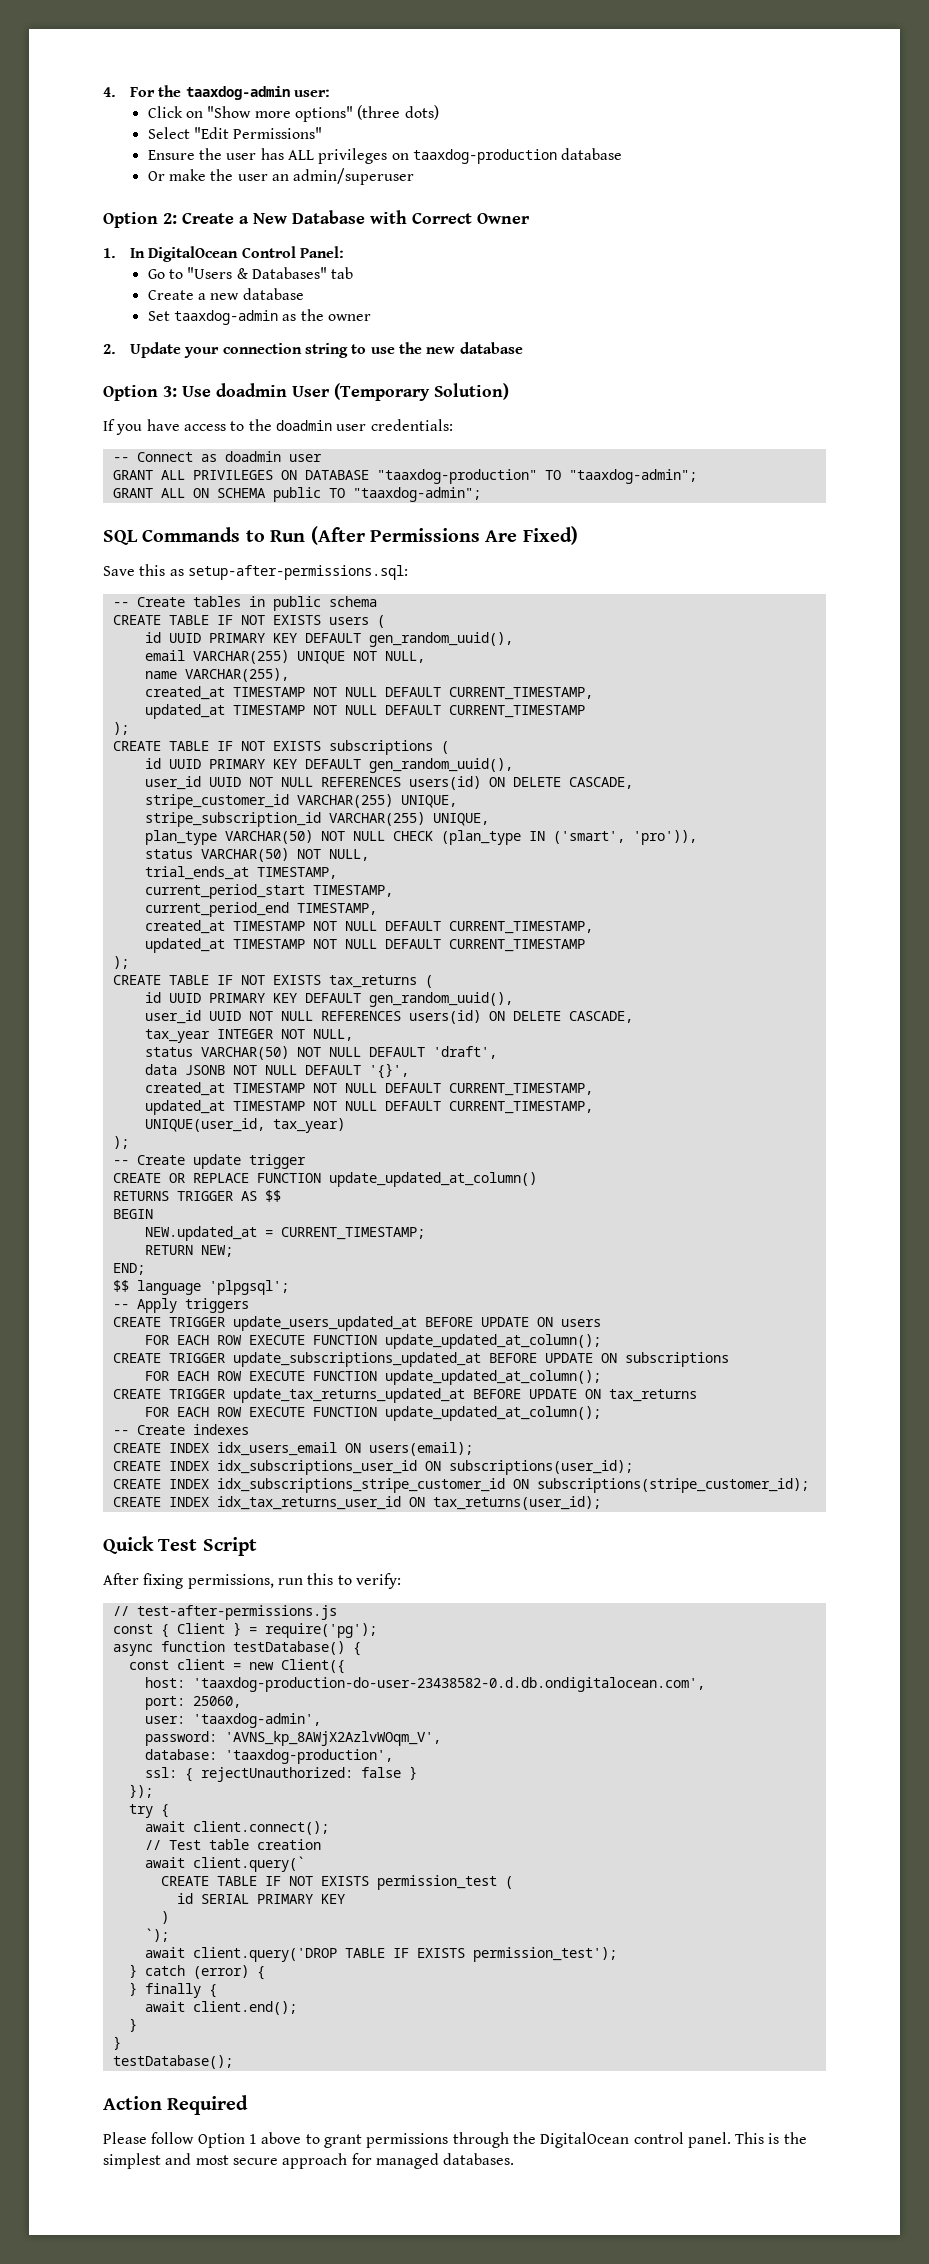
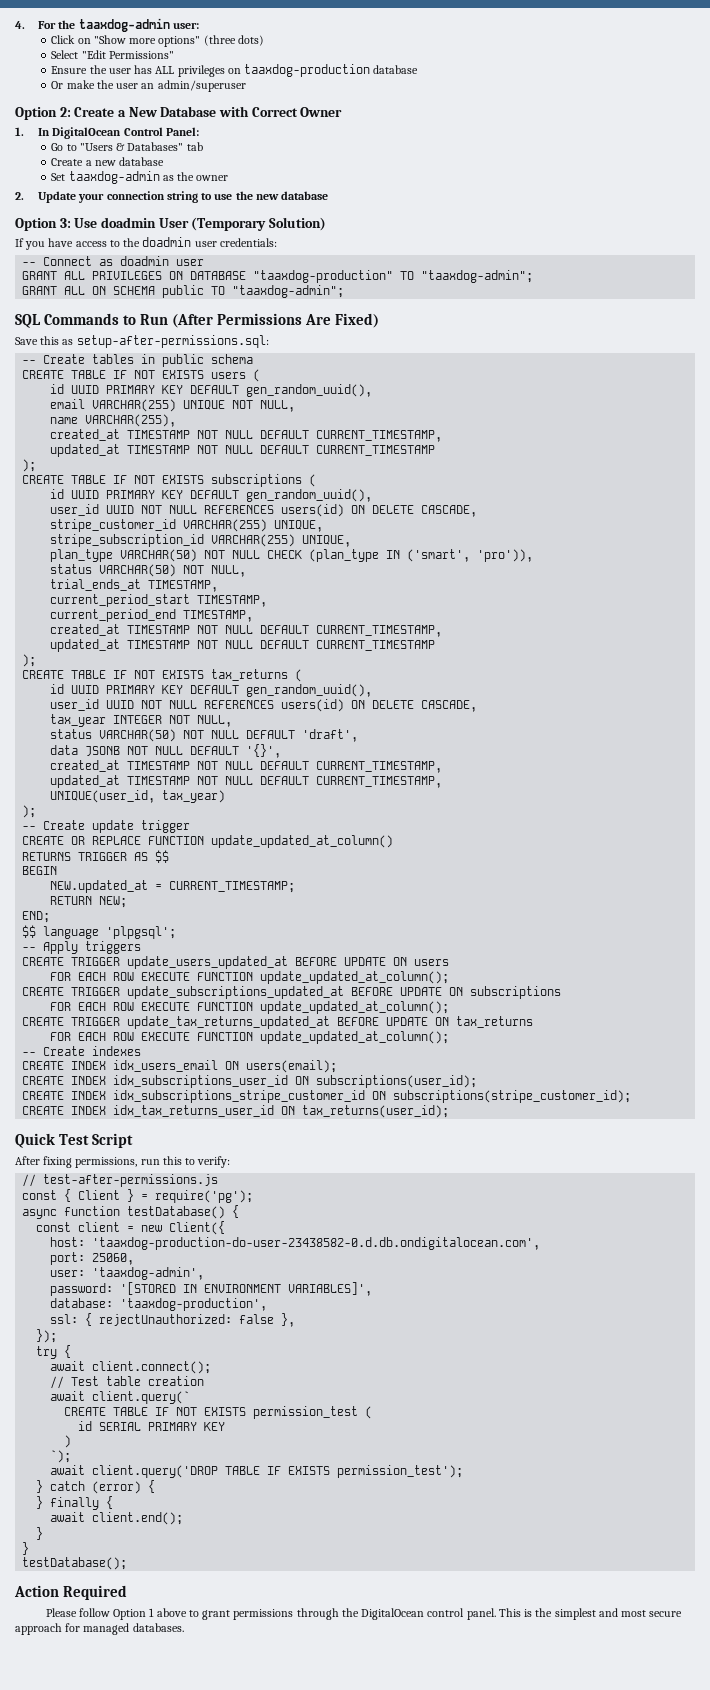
[224,1731,441,1746] 'AVNS_kp_8AWjX2AzlvWOqm_V', -> [120,1282,373,1296] '[STORED IN ENVIRONMENT VARIABLES]',
[408,1766,417,1780] } -> [281,1313,296,1327] },

